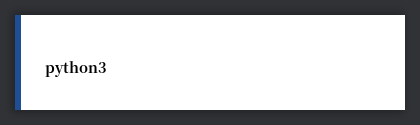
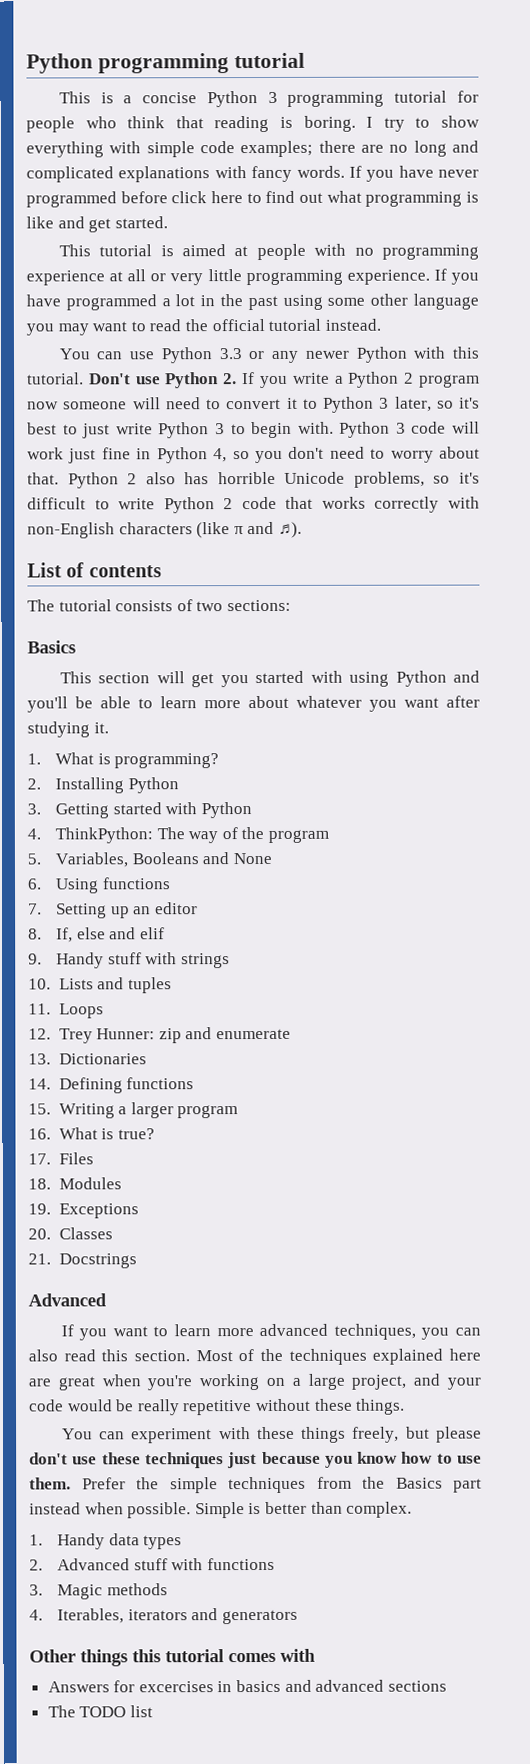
[45,61,107,77] python3 -> [26,52,305,74] [58,90,479,108] [26,115,481,133] [26,140,479,158] [26,165,479,183] [26,190,480,208] [26,216,168,233] [58,243,480,261] [26,268,479,286] [26,293,479,311] [26,318,381,336] [58,346,479,364] [27,371,480,389] [27,396,480,413] [27,421,480,439] [27,446,480,464] [27,471,480,489] [27,496,480,514] [27,521,302,539] [27,562,162,578] [27,599,291,612] [27,640,76,654] [59,670,481,688] [27,695,480,713] [27,721,109,738] [27,752,220,769] [27,777,179,794] [27,802,252,819] [27,827,329,844] [27,852,272,868] [27,877,171,894] [28,902,198,919] [28,927,165,943] [28,952,230,969] [28,977,172,994] [28,1003,104,1019] [28,1027,291,1044] [28,1053,147,1065] [28,1077,195,1094] [28,1102,239,1119] [28,1127,155,1140] [28,1152,94,1165] [28,1177,122,1190] [28,1203,139,1219] [28,1227,113,1240] [28,1253,137,1269] [28,1293,107,1307] [60,1323,481,1341] [28,1348,481,1365] [28,1373,481,1391] [28,1398,406,1416] [61,1426,482,1444] [29,1451,482,1469] [29,1476,482,1494] [29,1501,413,1519] [29,1533,183,1550] [29,1557,275,1571] [29,1583,168,1600] [29,1608,298,1625] [29,1648,316,1667] [47,1679,447,1693] [47,1705,153,1718] Python programming tutorial // This is a concise Python 3 programming tutorial for people who think that reading is boring. I try to show everything with simple code examples; there are no long and complicated explanations with fancy words. If you have never programmed before click here to find out what programming is like and get started. // This tutorial is aimed at people with no programming experience at all or very little programming experience. If you have programmed a lot in the past using some other language you may want to read the official tutorial instead. // You can use Python 3.3 or any newer Python with this tutorial. Don't use Python 2. If you write a Python 2 program now someone will need to convert it to Python 3 later, so it's best to just write Python 3 to begin with. Python 3 code will work just fine in Python 4, so you don't need to worry about that. Python 2 also has horrible Unicode problems, so it's difficult to write Python 2 code that works correctly with non-English characters (like π and ♫). // List of contents // The tutorial consists of two sections: // Basics // This section will get you started with using Python and you'll be able to learn more about whatever you want after studying it. // 1. What is programming? // 2. Installing Python // 3. Getting started with Python // 4. ThinkPython: The way of the program // 5. Variables, Booleans and None // 6. Using functions // 7. Setting up an editor // 8. If, else and elif // 9. Handy stuff with strings // 10. Lists and tuples // 11. Loops // 12. Trey Hunner: zip and enumerate // 13. Dictionaries // 14. Defining functions // 15. Writing a larger program // 16. What is true? // 17. Files // 18. Modules // 19. Exceptions // 20. Classes // 21. Docstrings // Advanced // If you want to learn more advanced techniques, you can also read this section. Most of the techniques explained here are great when you're working on a large project, and your code would be really repetitive without these things. // You can experiment with these things freely, but please don't use these techniques just because you know how to use them. Prefer the simple techniques from the Basics part instead when possible. Simple is better than complex. // 1. Handy data types // 2. Advanced stuff with functions // 3. Magic methods // 4. Iterables, iterators and generators // Other things this tutorial comes with // Answers for excercises in basics and advanced sections // The TODO list

